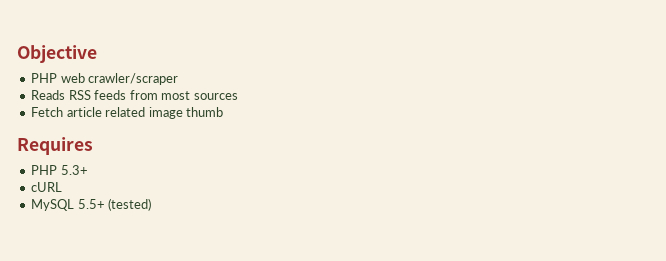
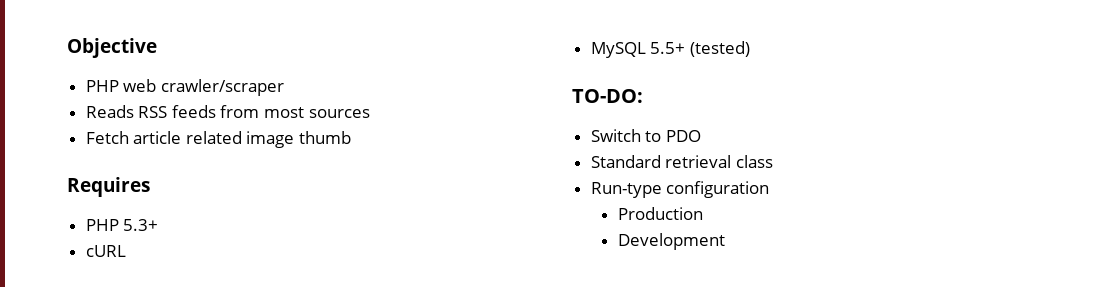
(152, 204) none -> [572,89,643,103] [590,129,701,142] [590,155,773,168] [590,181,770,198] [617,207,703,220] [617,233,725,250] // TO-DO: // Switch to PDO // Standard retrieval class // Run-type configuration // Production // Development

